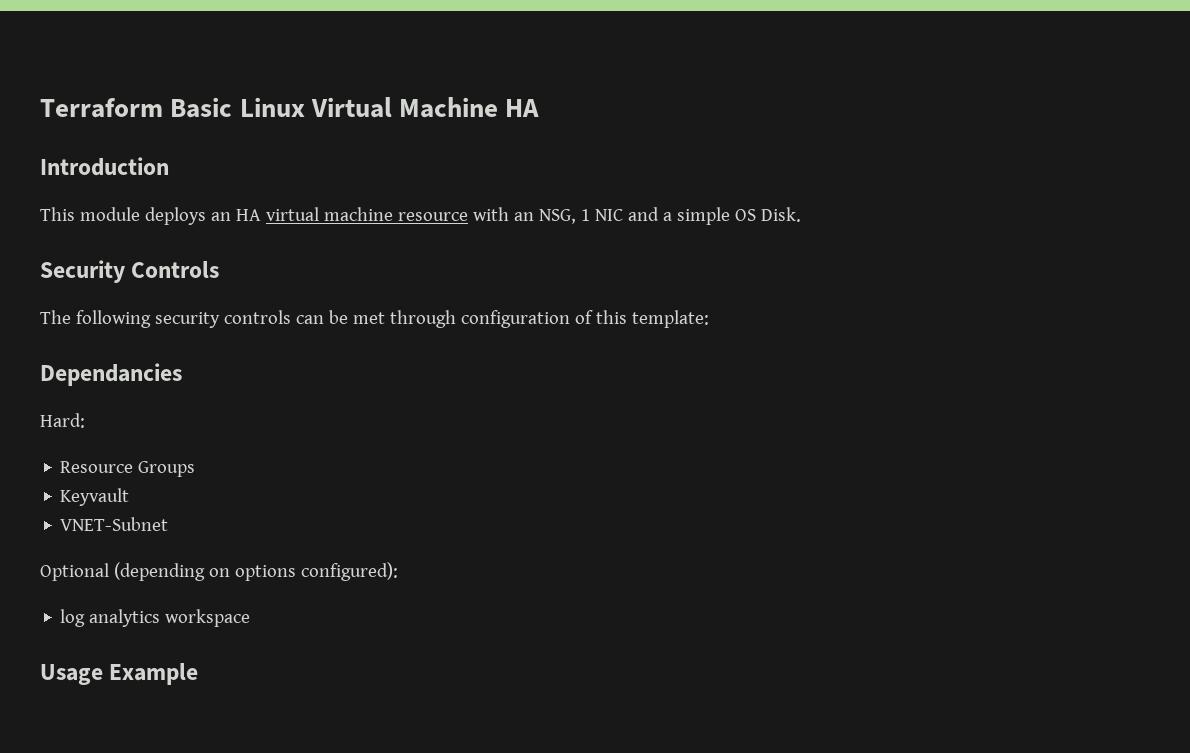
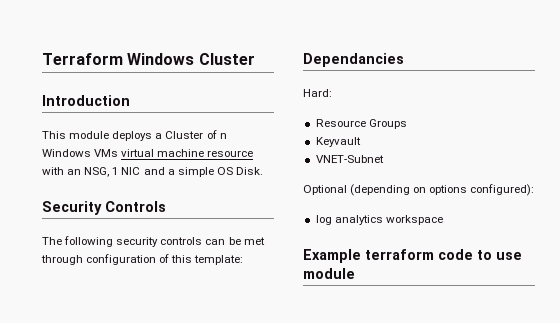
[170,97,540,118] Basic Linux Virtual Machine HA -> [127,53,255,65] Windows Cluster
[210,209,261,221] an HA -> [155,130,227,139] [42,149,119,157] a Cluster of n Windows VMs
[40,663,199,685] Usage Example -> [303,249,522,263] [303,268,355,279] Example terraform code to use module

